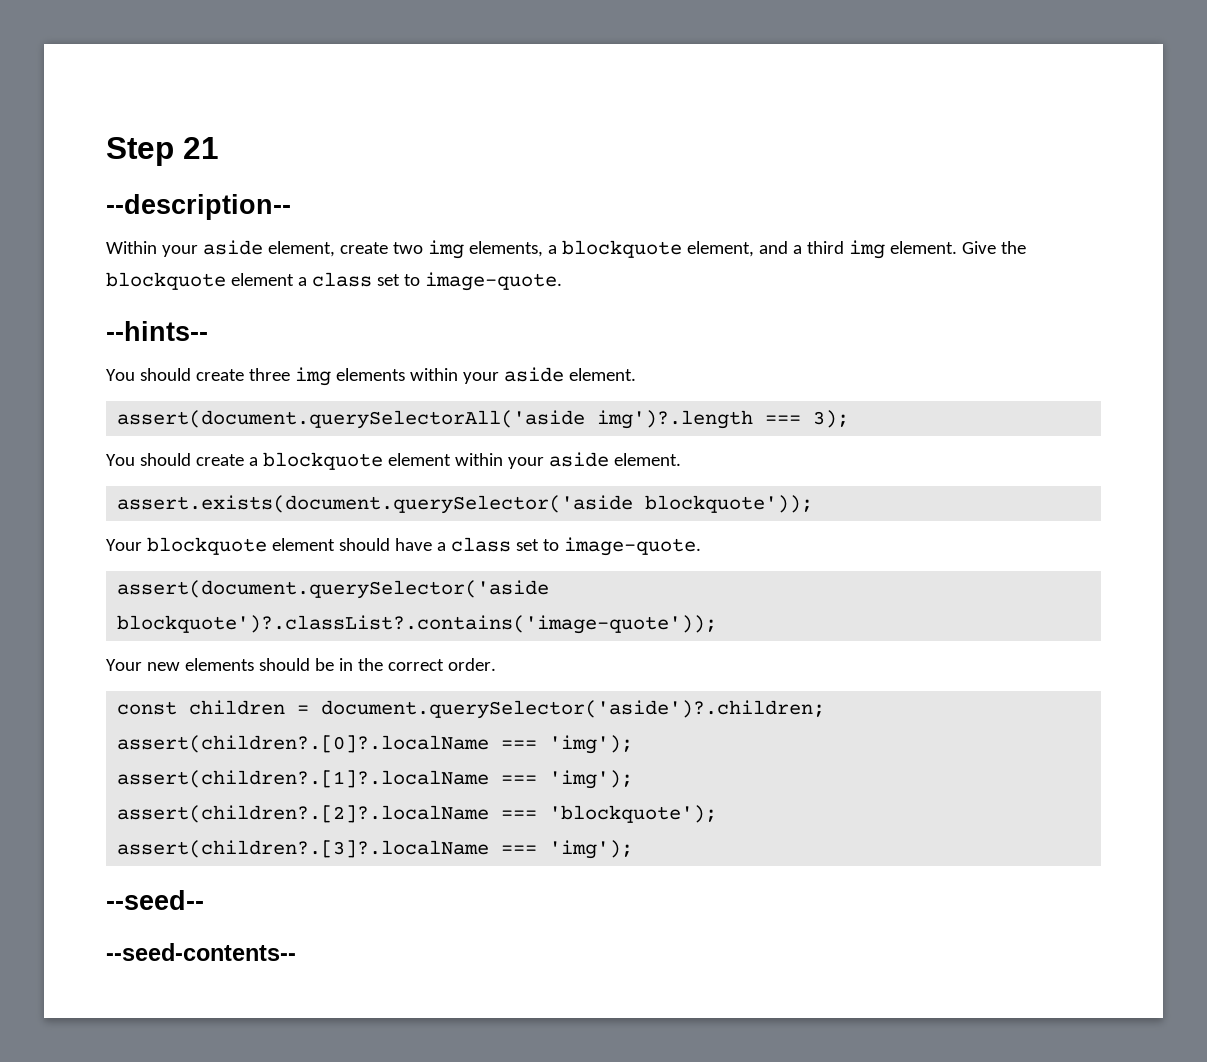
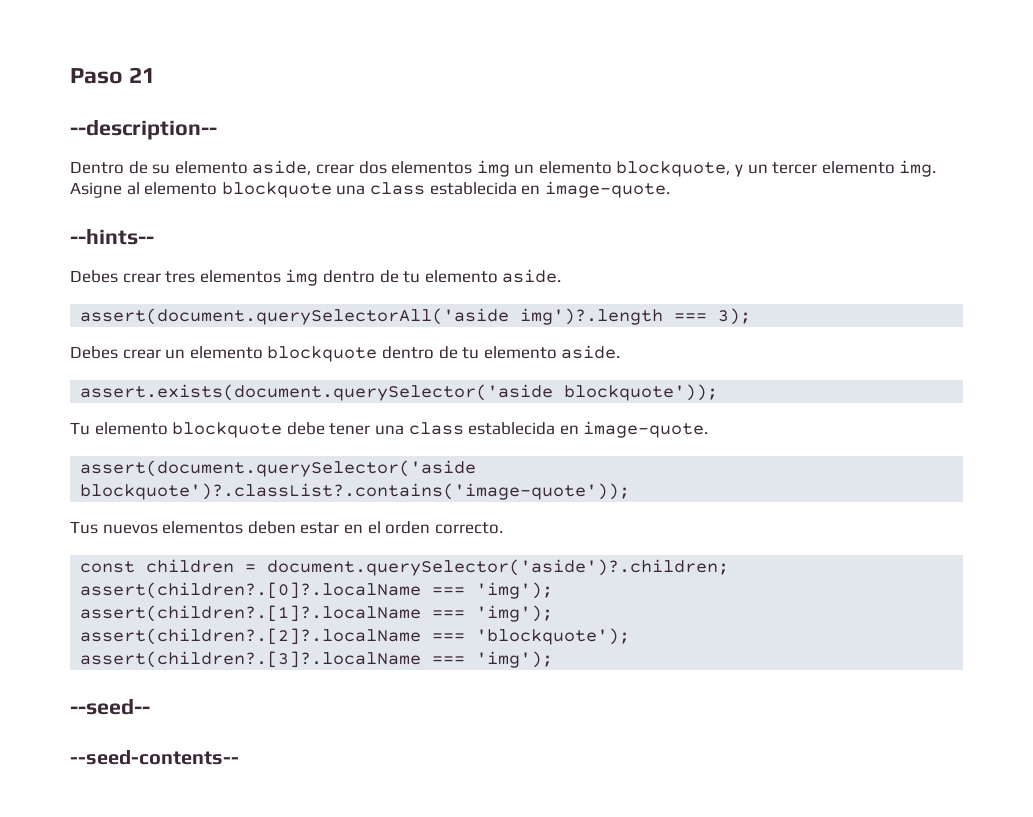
[106,137,174,166] Step -> [70,68,123,84] Paso
[106,240,1026,259] [106,272,562,291] [106,321,208,341] [106,367,636,386] [117,410,850,429] [106,452,681,470] [117,495,814,514] [106,537,701,556] [117,580,550,599] [117,615,718,634] [106,658,496,671] Within your aside element, create two img elements, a blockquote element, and a third img element. Give the blockquote element a class set to image-quote. // --hints-- // You should create three img elements within your aside element. // assert(document.querySelectorAll('aside img')?.length === 3); // You should create a blockquote element within your aside element. // assert.exists(document.querySelector('aside blockquote')); // Your blockquote element should have a class set to image-quote. // assert(document.querySelector('aside blockquote')?.classList?.contains('image-quote')); // Your new elements should be in the correct order. -> [70,160,937,177] [70,181,670,198] [70,228,154,245] [70,269,562,286] [80,308,752,325] [70,345,621,362] [80,384,719,401] [70,421,709,438] [80,460,477,477] [80,483,631,500] [70,521,503,534] Dentro de su elemento aside, crear dos elementos img un elemento blockquote, y un tercer elemento img. Asigne al elemento blockquote una class establecida en image-quote. // --hints-- // Debes crear tres elementos img dentro de tu elemento aside. // assert(document.querySelectorAll('aside img')?.length === 3); // Debes crear un elemento blockquote dentro de tu elemento aside. // assert.exists(document.querySelector('aside blockquote')); // Tu elemento blockquote debe tener una class establecida en image-quote. // assert(document.querySelector('aside blockquote')?.classList?.contains('image-quote')); // Tus nuevos elementos deben estar en el orden correcto.

